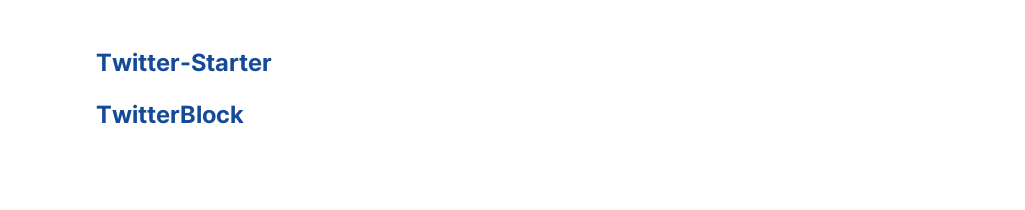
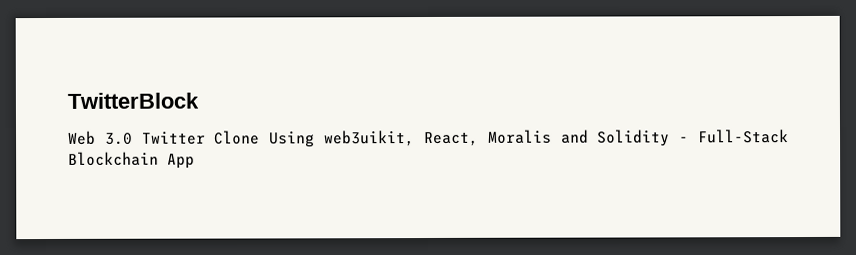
[96,52,272,72] [96,104,244,124] Twitter-Starter // TwitterBlock -> [67,92,199,109] [68,129,790,148] [68,151,195,169] TwitterBlock // Web 3.0 Twitter Clone Using web3uikit, React, Moralis and Solidity - Full-Stack Blockchain App

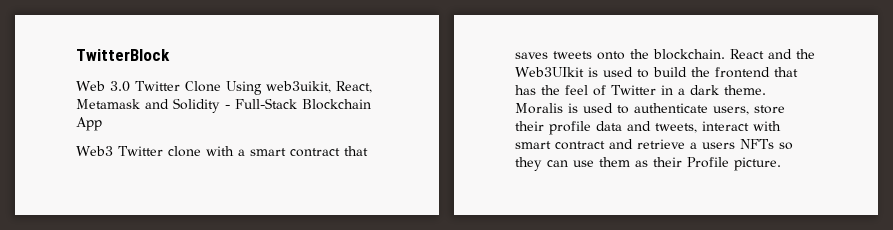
[487,129,552,144] Moralis -> [76,99,140,109] Metamask
(195, 161) none -> [76,146,368,157] [515,49,815,60] [515,67,798,78] [515,85,766,96] [515,103,785,115] [515,121,781,135] [515,139,793,150] [515,157,781,171] // Web3 Twitter clone with a smart contract that saves tweets onto the blockchain. React and the Web3UIkit is used to build the frontend that has the feel of Twitter in a dark theme. Moralis is used to authenticate users, store their profile data and tweets, interact with smart contract and retrieve a users NFTs so they can use them as their Profile picture.

